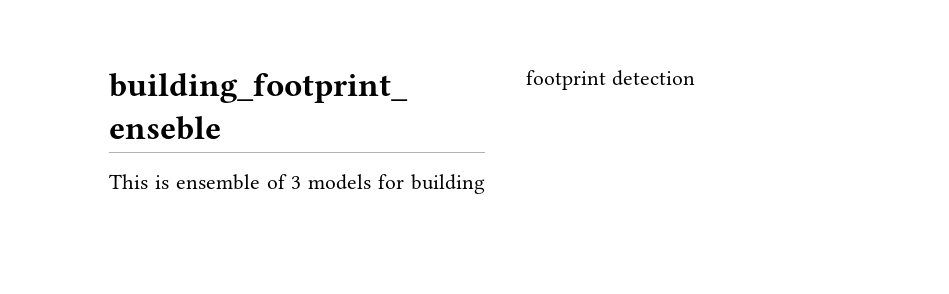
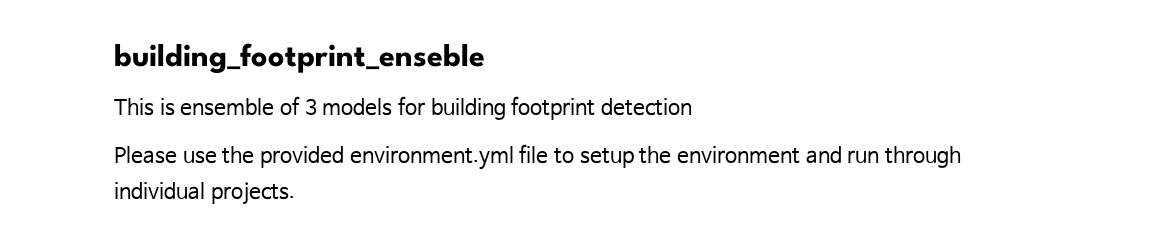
(695, 78) none -> [114,144,961,170] [114,182,295,205] // Please use the provided environment.yml file to setup the environment and run through individual projects.

